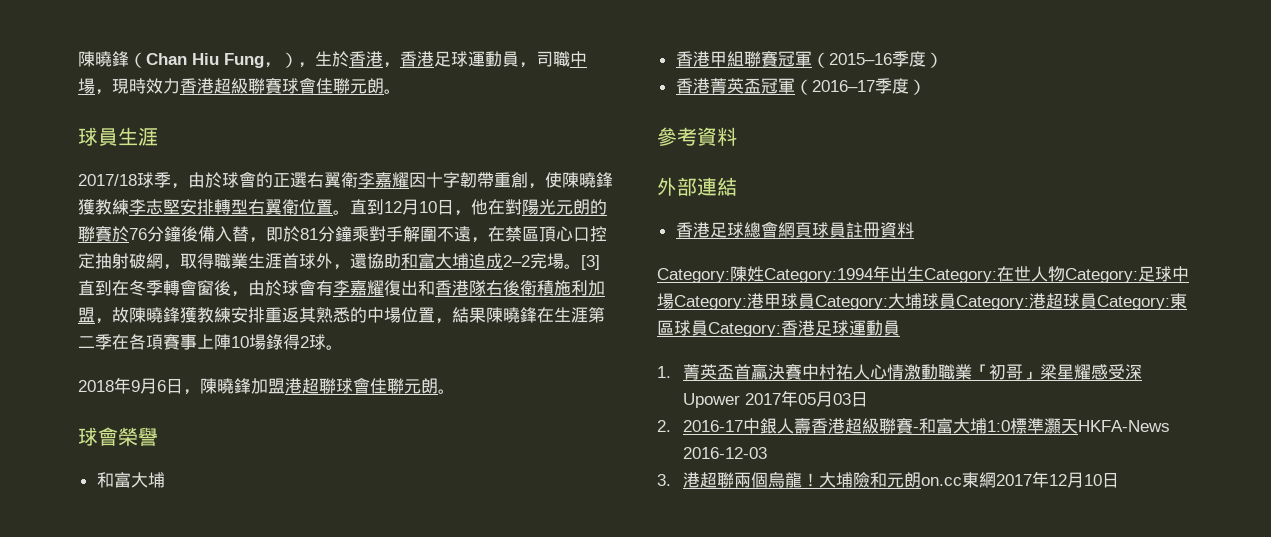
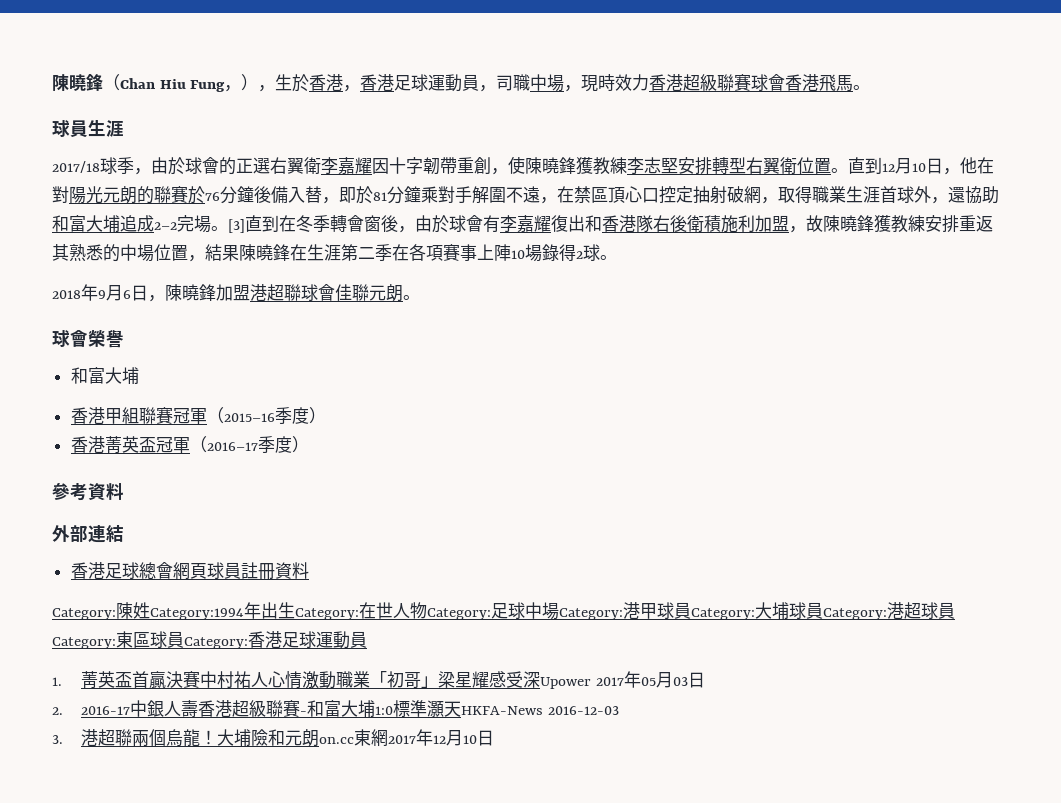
[316,78,384,94] 佳聯元朗 -> [785,74,854,92] 香港飛馬

